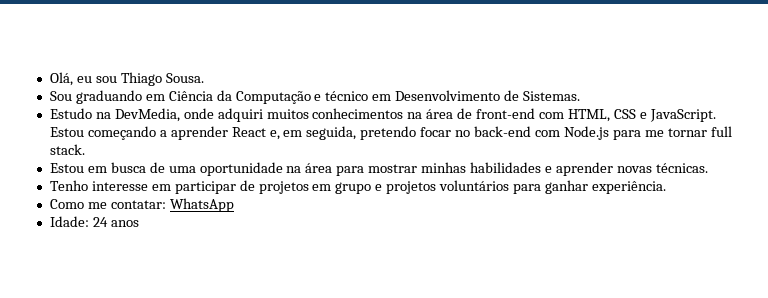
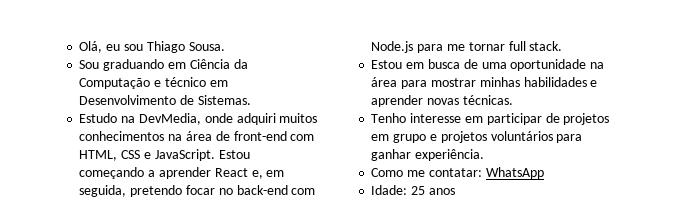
[92,217,108,227] 24 -> [411,186,426,195] 25

